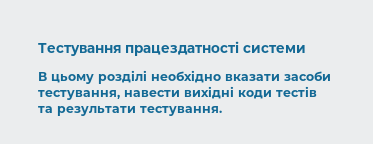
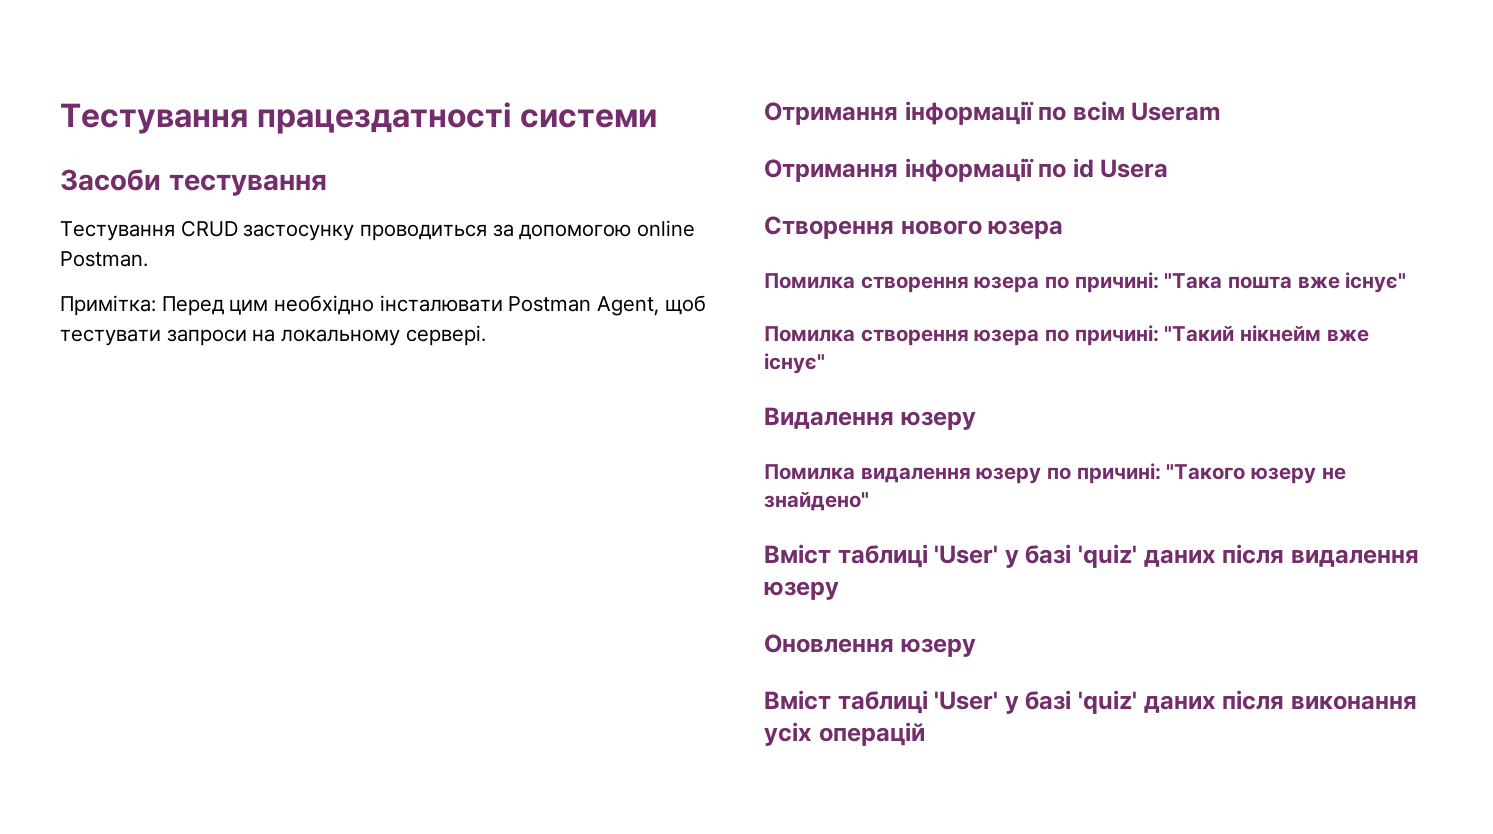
[38,70,331,84] [38,86,317,100] [38,106,222,116] В цьому розділі необхідно вказати засоби тестування, навести вихідні коди тестів та результати тестування. -> [60,169,327,196] [60,220,696,241] [60,251,148,267] [60,295,706,316] [60,325,486,346] [764,101,1222,125] [764,158,1169,182] [764,216,1064,239] [764,272,1407,293] [764,325,1369,346] [764,353,825,374] [764,407,976,430] [764,463,1346,484] [764,492,869,511] [764,544,1419,568] [764,581,839,600] [764,634,976,657] [764,690,1417,714] [764,722,925,746] Засоби тестування // Тестування CRUD застосунку проводиться за допомогою online Postman. // Примітка: Перед цим необхідно інсталювати Postman Agent, щоб тестувати запроси на локальному сервері. // Отримання інформації по всім Useram // Отримання інформації по id Usera // Створення нового юзера // Помилка створення юзера по причині: "Така пошта вже існує" // Помилка створення юзера по причині: "Такий нікнейм вже існує" // Видалення юзеру // Помилка видалення юзеру по причині: "Такого юзеру не знайдено" // Вміст таблиці 'User' у базі 'quiz' даних після видалення юзеру // Оновлення юзеру // Вміст таблиці 'User' у базі 'quiz' даних після виконання усіх операцій

